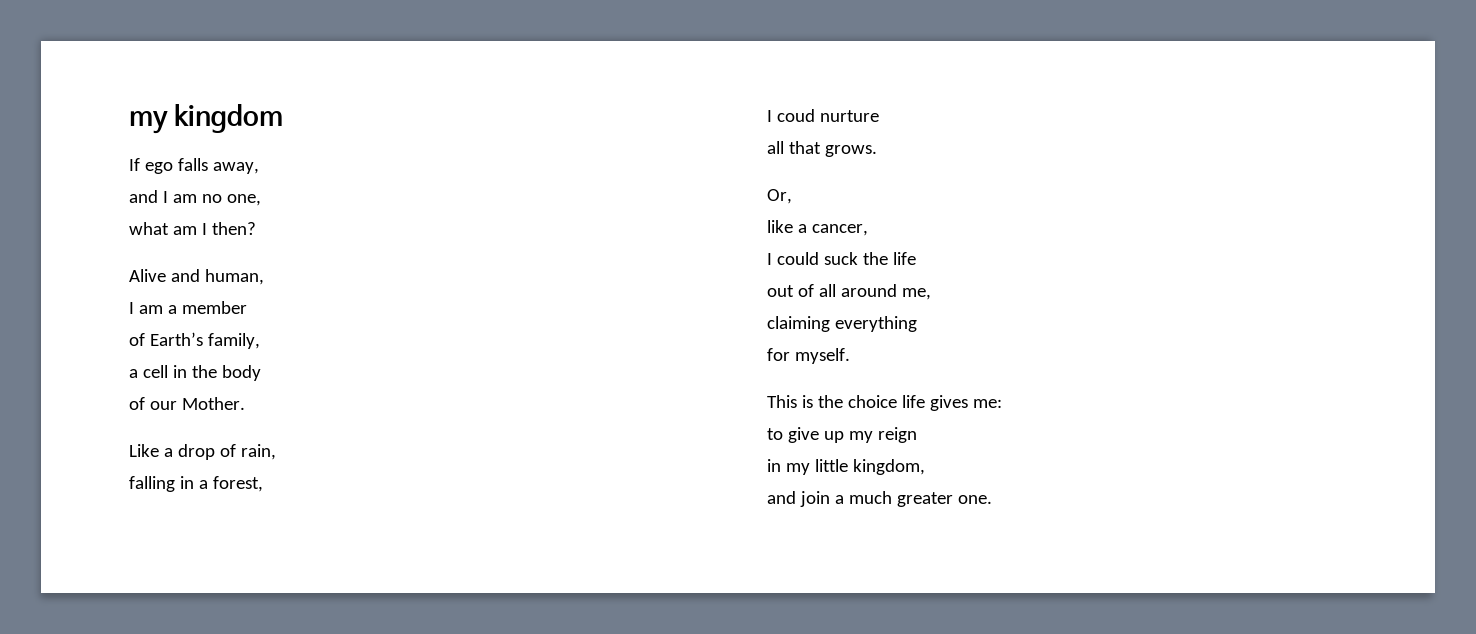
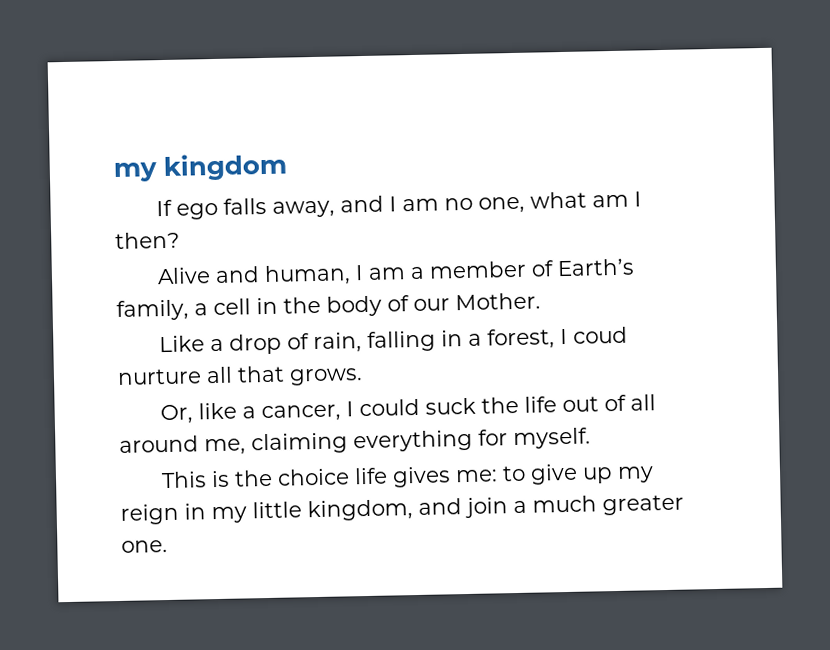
(259, 168) // -> (336, 209) none
(261, 200) // -> (526, 205) none
(264, 277) // -> (352, 275) none
(247, 307) // -> (528, 269) none
(260, 341) // -> (189, 310) none
(261, 373) // -> (382, 306) none
(276, 452) // -> (363, 343) none
(263, 484) // -> (556, 339) none
(879, 116) // -> (202, 376) none
(792, 196) // -> (194, 414) none
(868, 230) // -> (342, 413) none
(916, 258) // -> (558, 404) none
(931, 294) // -> (246, 447) none
(917, 324) // -> (473, 441) none
(1002, 403) // -> (499, 476) none
(917, 435) // -> (179, 514) none
(925, 467) // -> (413, 510) none

